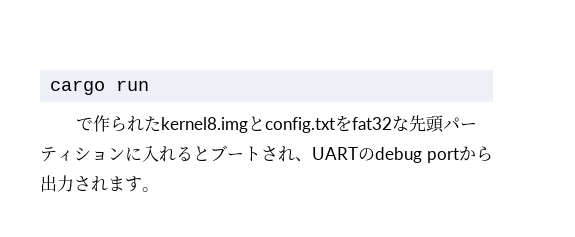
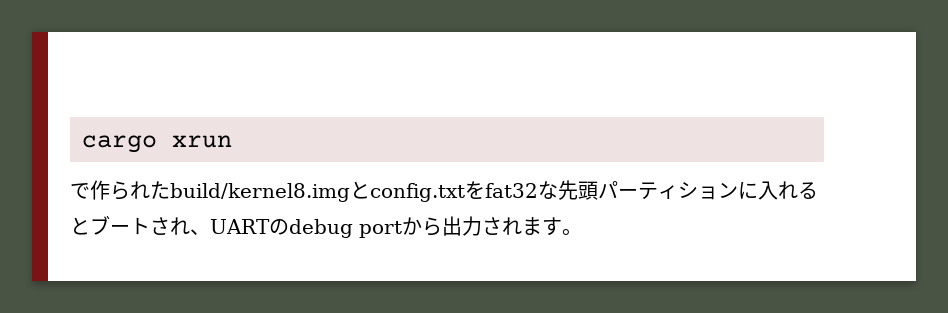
[116,80,150,91] run -> [172,135,232,148] xrun
[160,117,248,133] kernel8.img -> [170,183,350,202] build/kernel8.img

